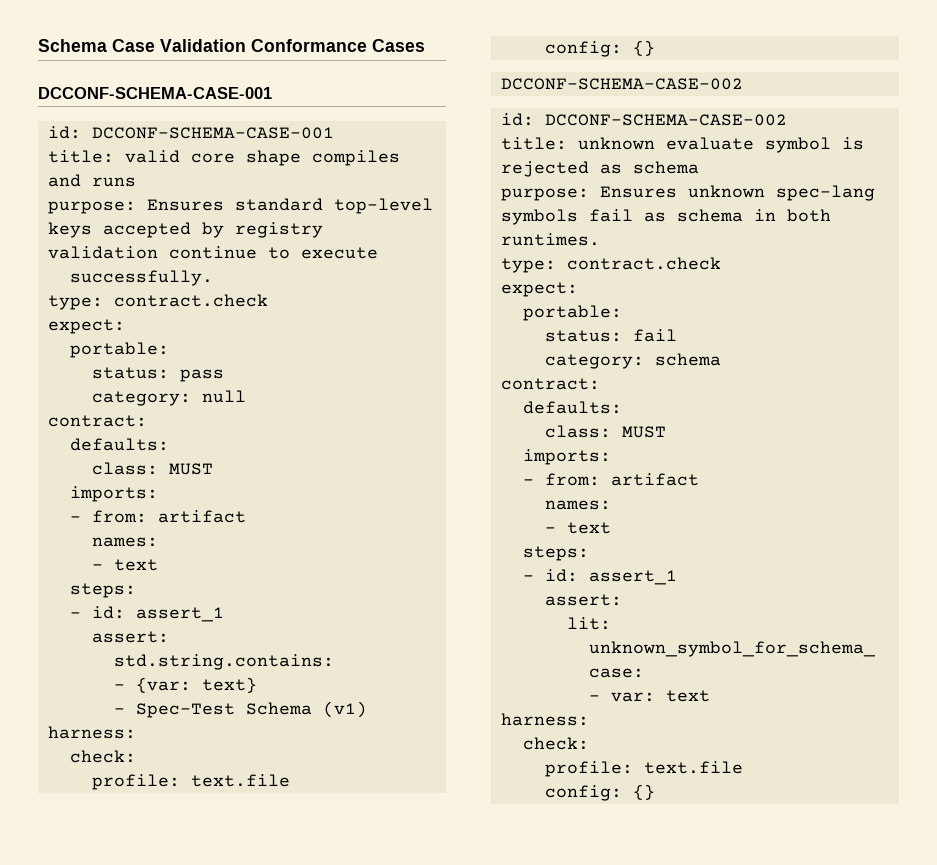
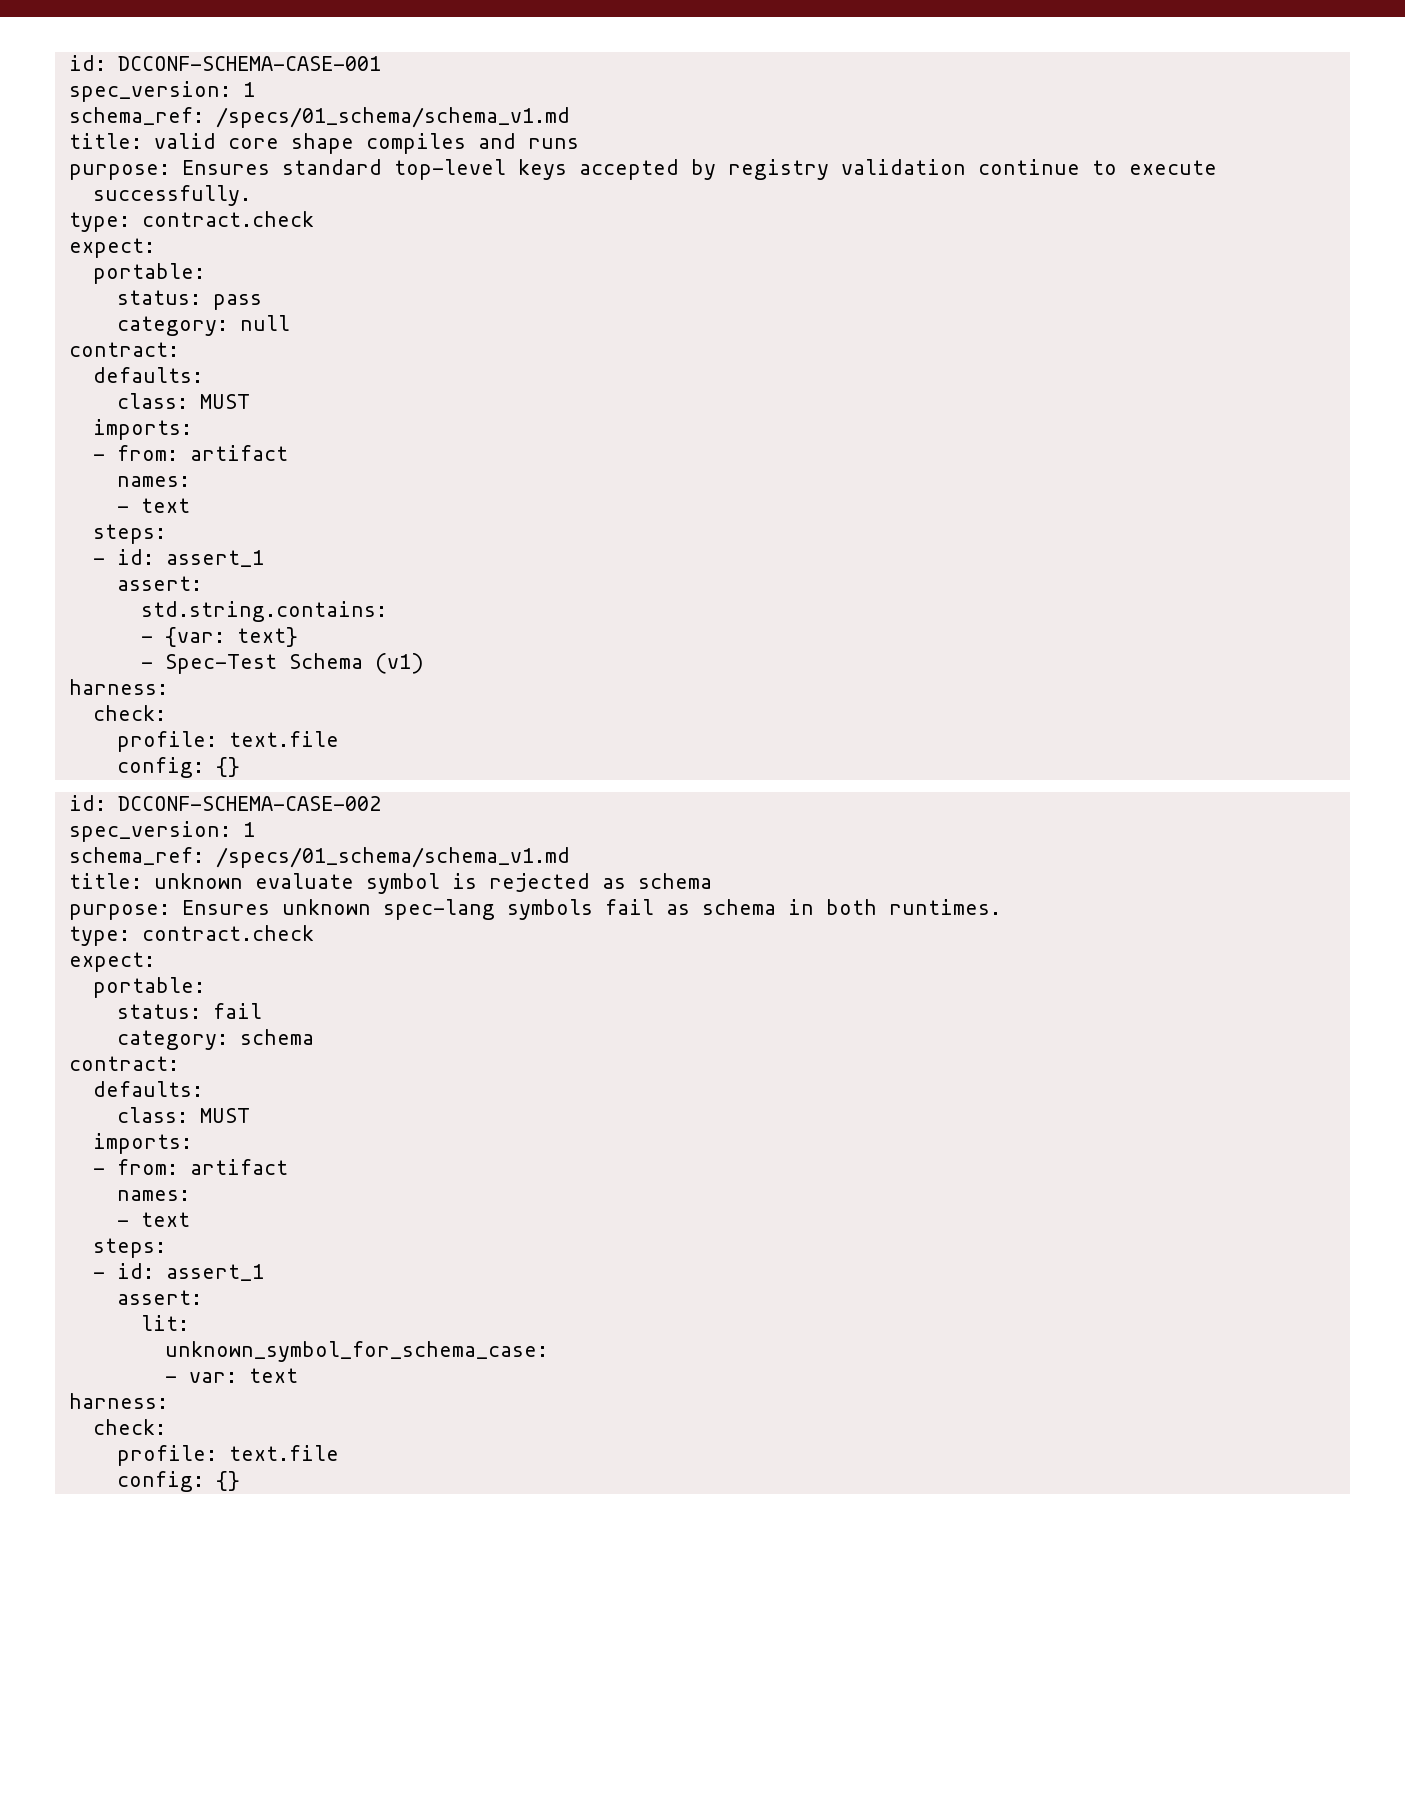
[38,39,425,52] [38,87,272,99] [47,126,334,139] Schema Case Validation Conformance Cases // DCCONF-SCHEMA-CASE-001 // id: DCCONF-SCHEMA-CASE-001 -> [68,55,381,71] [68,81,255,102] [68,107,570,128] id: DCCONF-SCHEMA-CASE-001 // spec_version: 1 // schema_ref: /specs/01_schema/schema_v1.md
[500,78,743,90] [500,113,787,126] DCCONF-SCHEMA-CASE-002 // id: DCCONF-SCHEMA-CASE-002 -> [68,795,381,811] [68,821,255,842] [68,847,570,868] id: DCCONF-SCHEMA-CASE-002 // spec_version: 1 // schema_ref: /specs/01_schema/schema_v1.md

